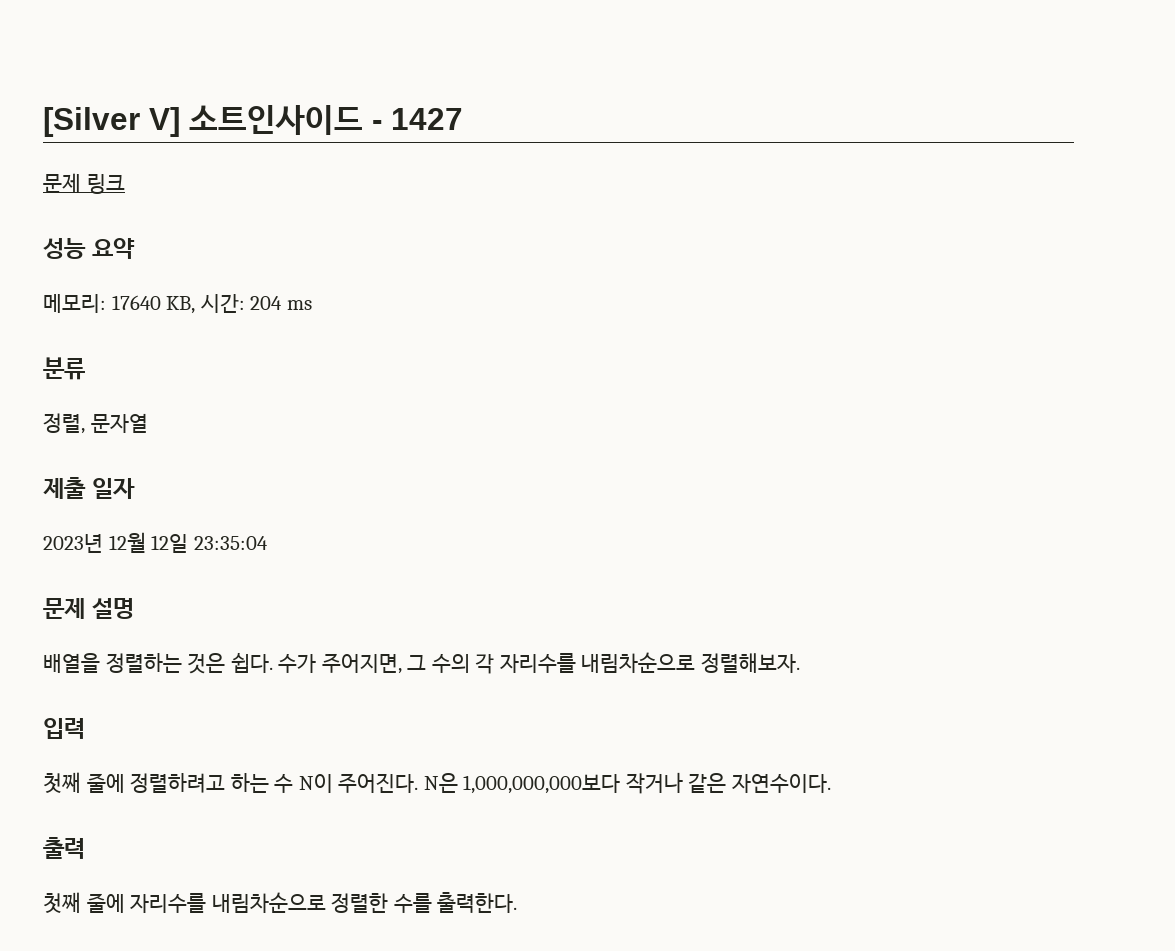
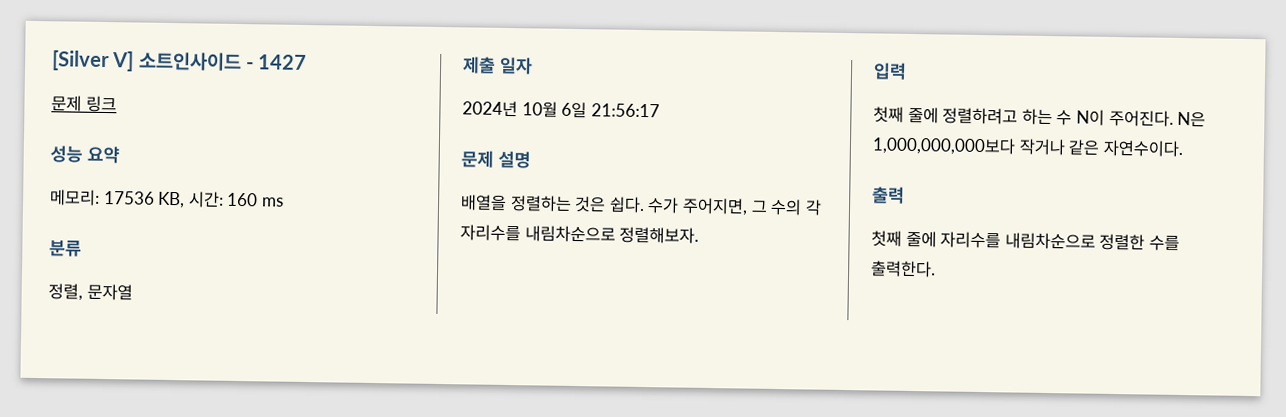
[111,295,161,310] 17640 -> [103,190,155,205] 17536
[250,296,283,310] 204 -> [226,192,259,207] 160
[43,532,268,553] 2023년 12월 12일 23:35:04 -> [462,100,660,119] 2024년 10월 6일 21:56:17

